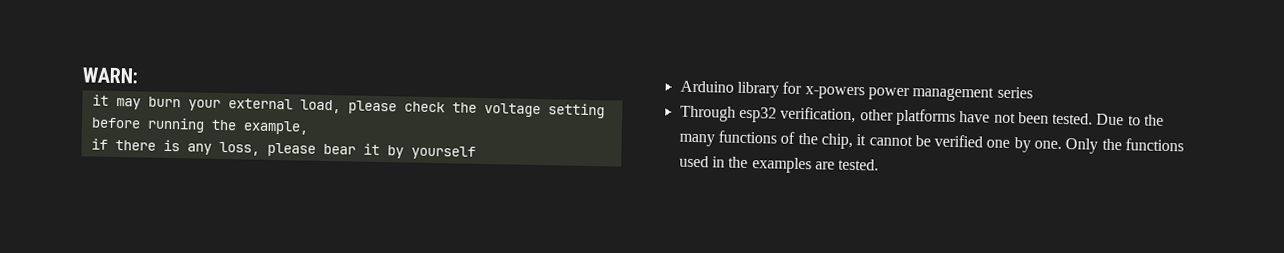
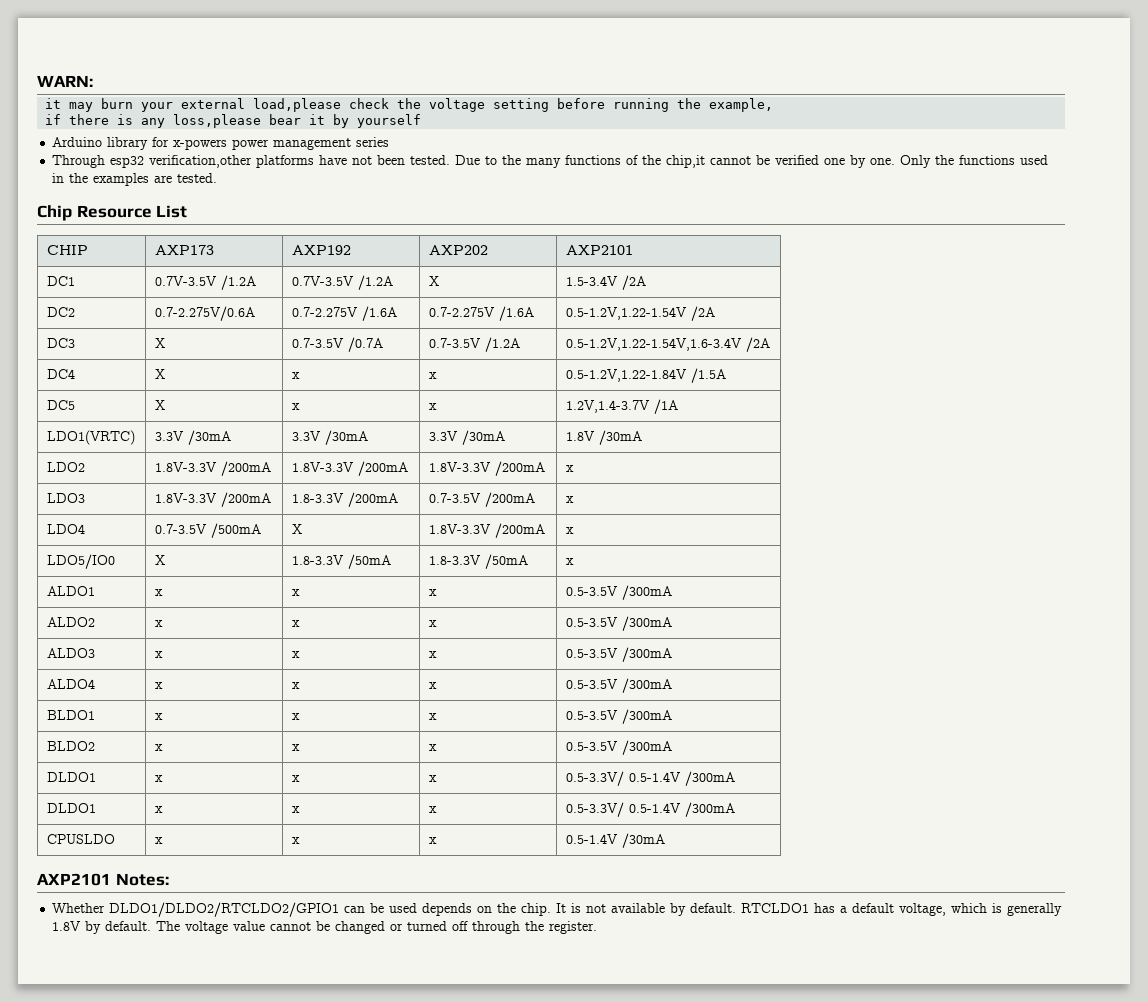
[299,99,397,115] load, please -> [253,98,342,112] load,please
[218,141,316,157] loss, please -> [173,114,262,128] loss,please
[780,106,894,124] verification, other -> [149,155,253,168] verification,other
[820,133,867,150] chip, it -> [666,155,706,168] chip,it
(880, 164) none -> [37,205,188,221] [46,245,88,255] [154,245,214,255] [291,245,351,255] [428,245,488,255] [565,245,633,255] [46,276,75,286] [154,275,256,290] [291,275,393,290] [428,276,439,286] [565,275,646,290] [46,307,75,317] [154,306,255,321] [291,306,397,321] [428,306,534,321] [565,306,715,321] [46,338,75,348] [154,338,165,348] [291,337,383,352] [428,337,520,352] [565,337,770,352] [46,369,75,379] [154,369,165,379] [291,372,300,379] [428,372,437,379] [565,368,726,383] [46,400,75,410] [154,400,165,410] [291,403,300,410] [428,403,437,410] [565,399,678,414] [46,430,135,445] [154,430,231,445] [291,430,368,445] [428,430,505,445] [565,430,642,445] [46,462,85,472] [154,461,271,476] [291,461,408,476] [428,461,545,476] [565,465,574,472] [46,493,85,503] [154,492,271,507] [291,492,398,507] [428,492,535,507] [565,496,574,503] [46,524,85,534] [154,523,261,538] [291,524,302,534] [428,523,545,538] [565,527,574,534] [46,554,115,569] [154,555,165,565] [291,554,391,569] [428,554,528,569] [565,558,574,565] [46,586,95,596] [154,589,163,596] [291,589,300,596] [428,589,437,596] [565,585,672,600] [46,617,95,627] [154,620,163,627] [291,620,300,627] [428,620,437,627] [565,616,672,631] [46,648,95,658] [154,651,163,658] [291,651,300,658] [428,651,437,658] [565,647,672,662] [46,679,95,689] [154,682,163,689] [291,682,300,689] [428,682,437,689] [565,678,672,693] [46,710,95,720] [154,713,163,720] [291,713,300,720] [428,713,437,720] [565,709,672,724] [46,741,95,751] [154,744,163,751] [291,744,300,751] [428,744,437,751] [565,740,672,755] [46,772,96,782] [154,775,163,782] [291,775,300,782] [428,775,437,782] [565,771,735,786] [46,803,96,813] [154,806,163,813] [291,806,300,813] [428,806,437,813] [565,802,735,817] [46,834,115,844] [154,837,163,844] [291,837,300,844] [428,837,437,844] [565,833,665,848] [37,873,169,886] [52,902,1063,917] [52,921,598,934] // Chip Resource List // CHIP | AXP173 | AXP192 | AXP202 | AXP2101 // DC1 | 0.7V-3.5V /1.2A | 0.7V-3.5V /1.2A | X | 1.5-3.4V /2A // DC2 | 0.7-2.275V/0.6A | 0.7-2.275V /1.6A | 0.7-2.275V /1.6A | 0.5-1.2V,1.22-1.54V /2A // DC3 | X | 0.7-3.5V /0.7A | 0.7-3.5V /1.2A | 0.5-1.2V,1.22-1.54V,1.6-3.4V /2A // DC4 | X | x | x | 0.5-1.2V,1.22-1.84V /1.5A // DC5 | X | x | x | 1.2V,1.4-3.7V /1A // LDO1(VRTC) | 3.3V /30mA | 3.3V /30mA | 3.3V /30mA | 1.8V /30mA // LDO2 | 1.8V-3.3V /200mA | 1.8V-3.3V /200mA | 1.8V-3.3V /200mA | x // LDO3 | 1.8V-3.3V /200mA | 1.8-3.3V /200mA | 0.7-3.5V /200mA | x // LDO4 | 0.7-3.5V /500mA | X | 1.8V-3.3V /200mA | x // LDO5/IO0 | X | 1.8-3.3V /50mA | 1.8-3.3V /50mA | x // ALDO1 | x | x | x | 0.5-3.5V /300mA // ALDO2 | x | x | x | 0.5-3.5V /300mA // ALDO3 | x | x | x | 0.5-3.5V /300mA // ALDO4 | x | x | x | 0.5-3.5V /300mA // BLDO1 | x | x | x | 0.5-3.5V /300mA // BLDO2 | x | x | x | 0.5-3.5V /300mA // DLDO1 | x | x | x | 0.5-3.3V/ 0.5-1.4V /300mA // DLDO1 | x | x | x | 0.5-3.3V/ 0.5-1.4V /300mA // CPUSLDO | x | x | x | 0.5-1.4V /30mA // AXP2101 Notes: // Whether DLDO1/DLDO2/RTCLDO2/GPIO1 can be used depends on the chip. It is not available by default. RTCLDO1 has a default voltage, which is generally 1.8V by default. The voltage value cannot be changed or turned off through the register.

